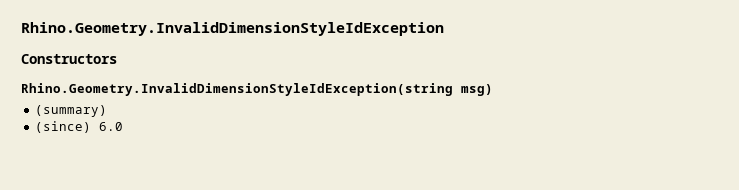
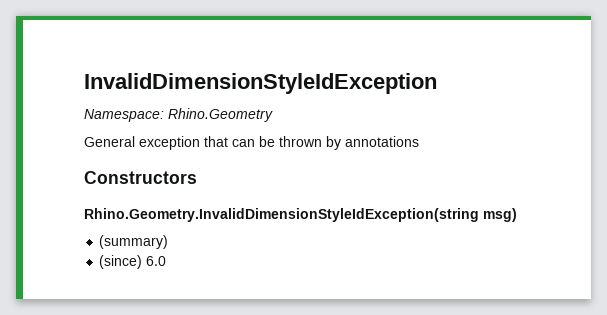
[21,22,444,36] Rhino.Geometry.InvalidDimensionStyleIdException -> [84,73,437,94] [84,108,273,122] [84,136,419,150] InvalidDimensionStyleIdException // Namespace: Rhino.Geometry // General exception that can be thrown by annotations

